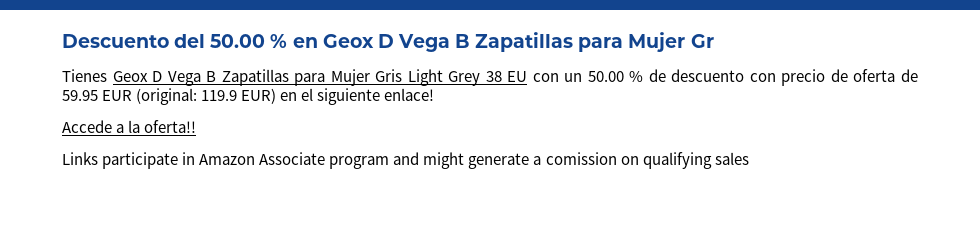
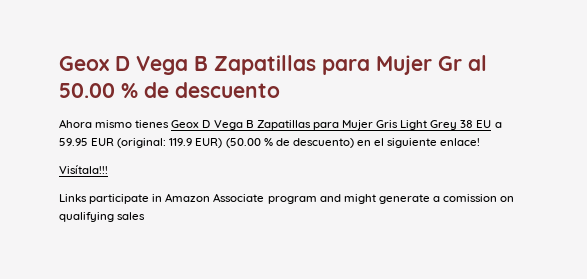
[62,34,318,48] Descuento del 50.00 % en -> (59, 63) none
[62,69,107,82] // Tienes -> [468,55,487,71] [59,82,280,98] [59,119,170,128] al 50.00 % de descuento // Ahora mismo tienes
[532,69,918,86] con un 50.00 % de descuento con precio de oferta de -> [494,122,502,128] a
(277, 96) none -> [225,138,354,148] (50.00 % de descuento)
[62,120,197,133] Accede a la oferta!! -> [59,165,108,174] Visítala!!!

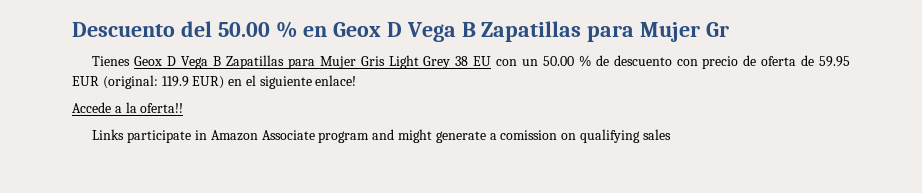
(59, 63) none -> [72,21,327,38] Descuento del 50.00 % en
[468,55,487,71] [59,82,280,98] [59,119,170,128] al 50.00 % de descuento // Ahora mismo tienes -> [92,56,131,66] // Tienes
[494,122,502,128] a -> [496,55,815,69] con un 50.00 % de descuento con precio de oferta de
[225,138,354,148] (50.00 % de descuento) -> (225, 82) none
[59,165,108,174] Visítala!!! -> [72,102,184,113] Accede a la oferta!!

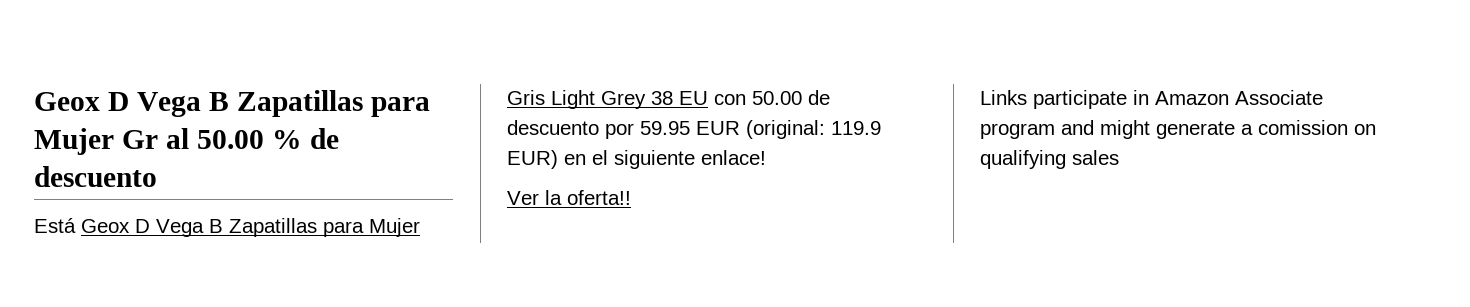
[72,21,327,38] Descuento del 50.00 % en -> (34, 101) none
[92,56,131,66] // Tienes -> [165,128,339,149] [34,166,157,187] [34,218,76,233] al 50.00 % de descuento // Está
[522,55,815,69] un 50.00 % de descuento con precio de oferta de -> [752,90,830,105] [507,120,634,139] 50.00 de descuento por
[72,102,122,113] Accede a -> [507,191,539,205] Ver

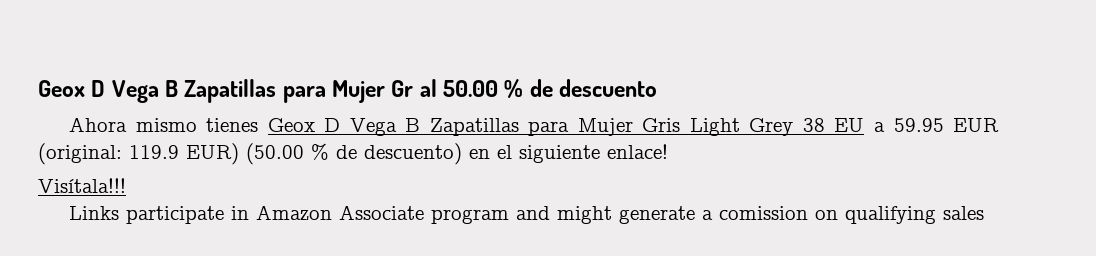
[34,218,76,233] Está -> [69,117,259,132] Ahora mismo tienes
[714,90,830,105] [507,120,634,139] con 50.00 de descuento por -> [873,122,885,132] a
(558, 159) none -> [246,143,462,165] (50.00 % de descuento)
[507,190,631,205] Ver la oferta!! -> [38,178,126,193] Visítala!!!

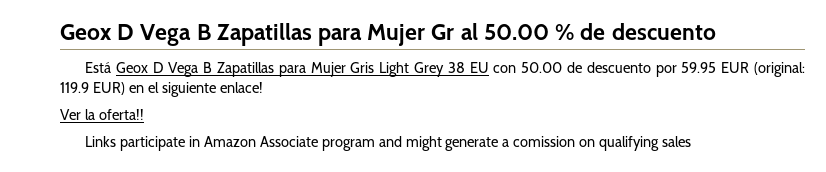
[69,117,259,132] Ahora mismo tienes -> [85,62,112,73] Está
[873,122,885,132] a -> [493,62,677,77] con 50.00 de descuento por
[246,143,462,165] (50.00 % de descuento) -> (125, 88) none
[38,178,126,193] Visítala!!! -> [60,109,144,120] Ver la oferta!!

